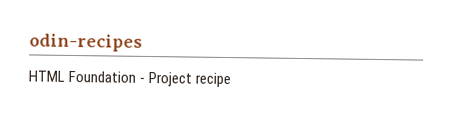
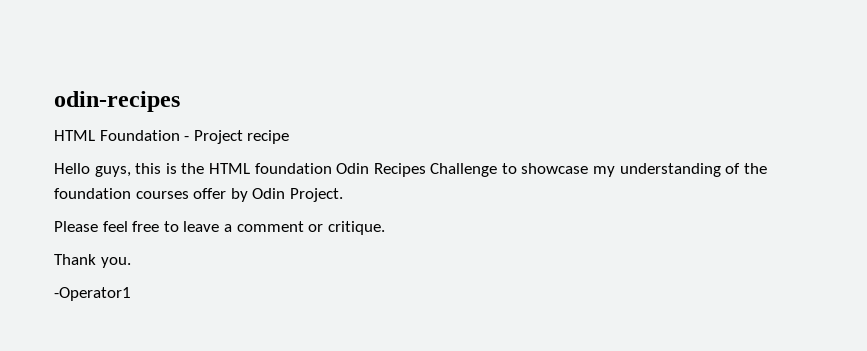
(232, 80) none -> [54,163,767,177] [54,188,343,202] [54,221,385,235] [54,254,131,268] [54,287,131,301] // Hello guys, this is the HTML foundation Odin Recipes Challenge to showcase my understanding of the foundation courses offer by Odin Project. // Please feel free to leave a comment or critique. // Thank you. // -Operator1

